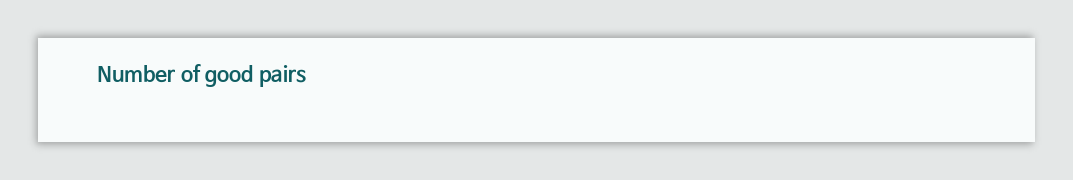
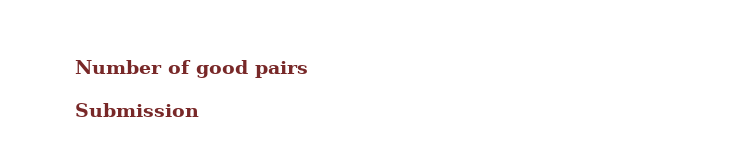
(306, 76) none -> [75,103,199,117] // Submission

